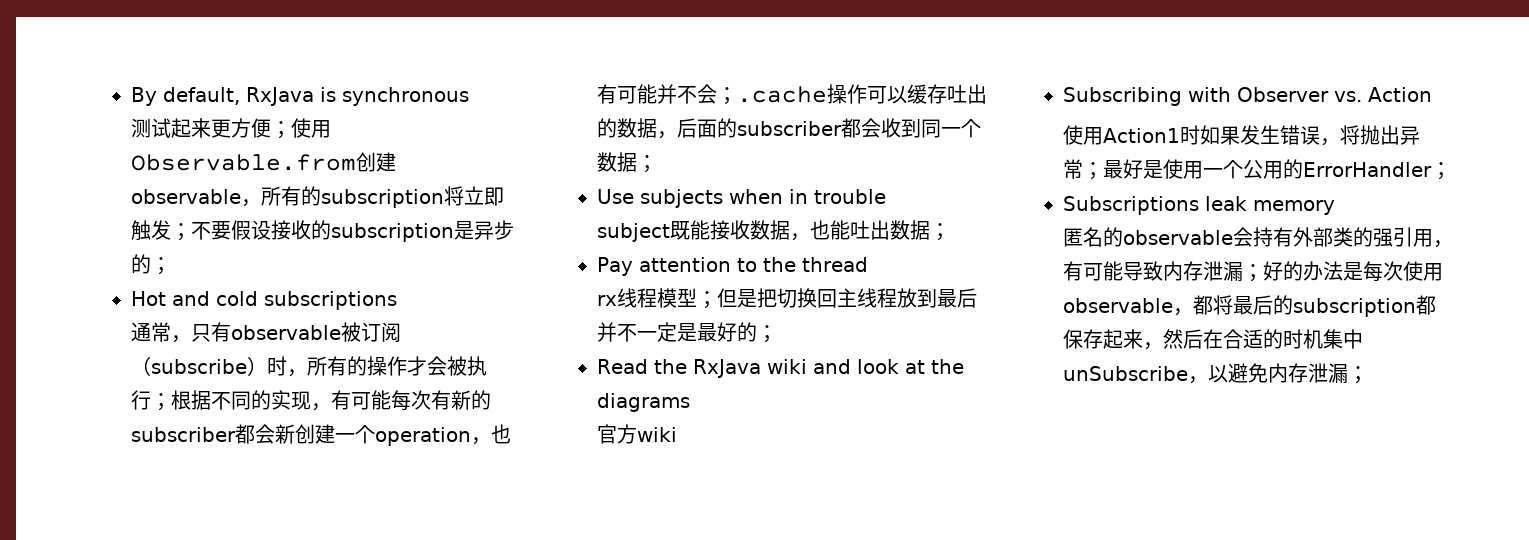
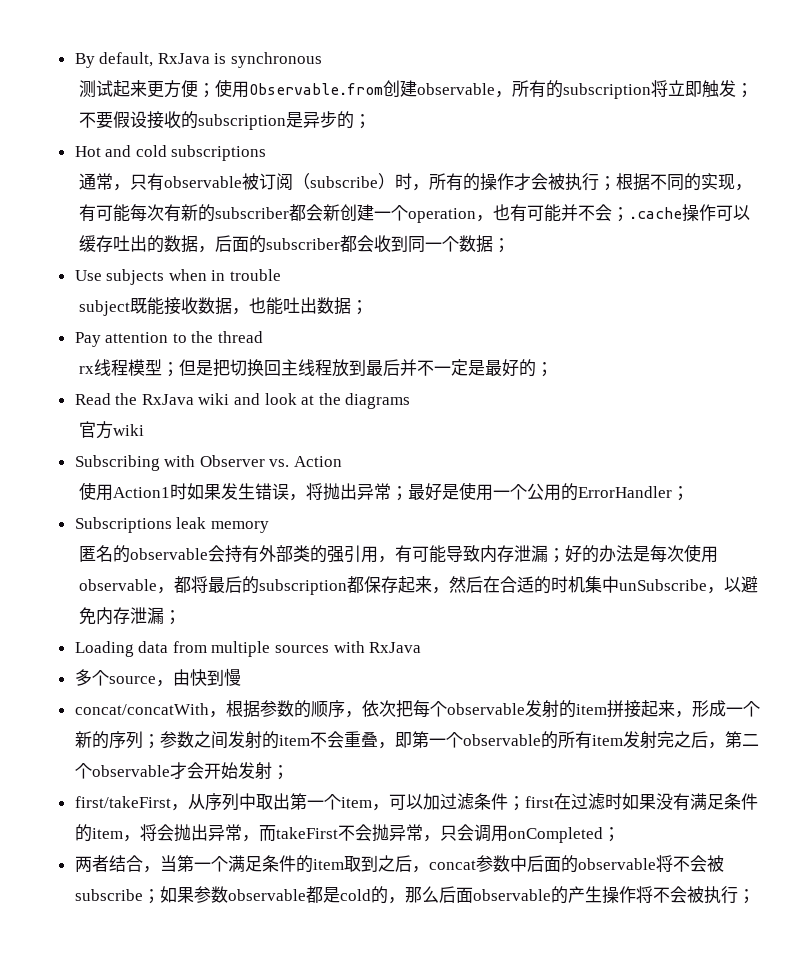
(1369, 375) none -> [74,641,422,657] [74,668,241,687] [74,700,760,718] [74,731,759,749] [74,762,289,780] [74,793,758,811] [74,824,620,843] [74,855,724,873] [74,886,755,904] // Loading data from multiple sources with RxJava // 多个source，由快到慢 // concat/concatWith，根据参数的顺序，依次把每个observable发射的item拼接起来，形成一个新的序列；参数之间发射的item不会重叠，即第一个observable的所有item发射完之后，第二个observable才会开始发射； // first/takeFirst，从序列中取出第一个item，可以加过滤条件；first在过滤时如果没有满足条件的item，将会抛出异常，而takeFirst不会抛异常，只会调用onCompleted； // 两者结合，当第一个满足条件的item取到之后，concat参数中后面的observable将不会被subscribe；如果参数observable都是cold的，那么后面observable的产生操作将不会被执行；

